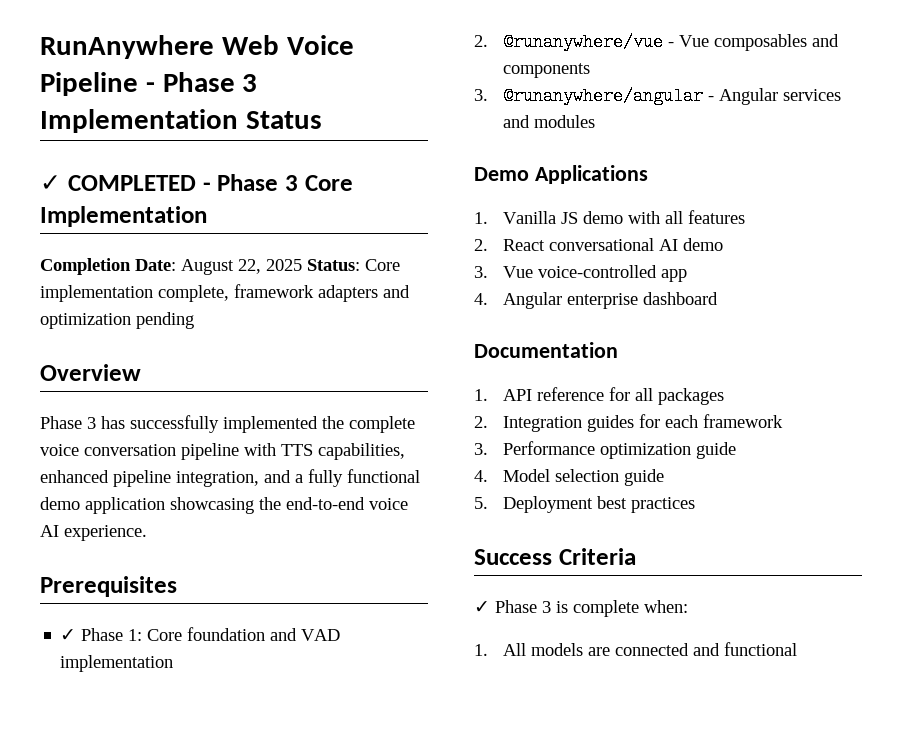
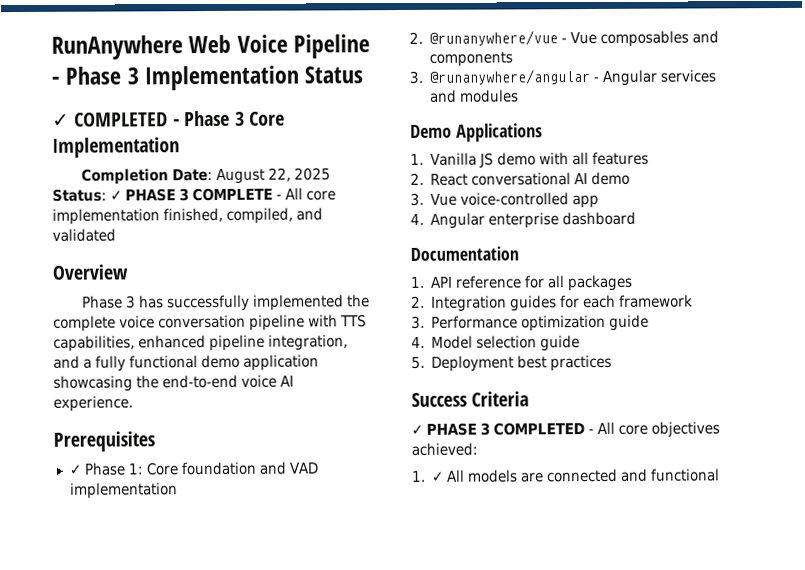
[365,259,400,271] [40,284,410,302] [40,312,194,329] Core implementation complete, framework adapters and optimization pending -> [110,187,336,202] [52,207,323,225] [52,228,116,242] ✓ PHASE 3 COMPLETE - All core implementation finished, compiled, and validated
[495,600,688,617] [474,644,488,656] Phase 3 is complete when: // 1. -> [426,421,720,438] [411,442,478,456] [411,470,445,482] PHASE 3 COMPLETED - All core objectives achieved: // 1. ✓

